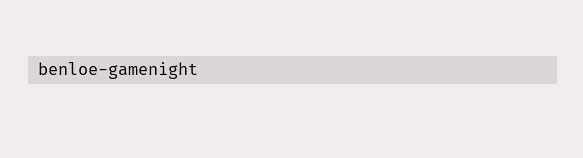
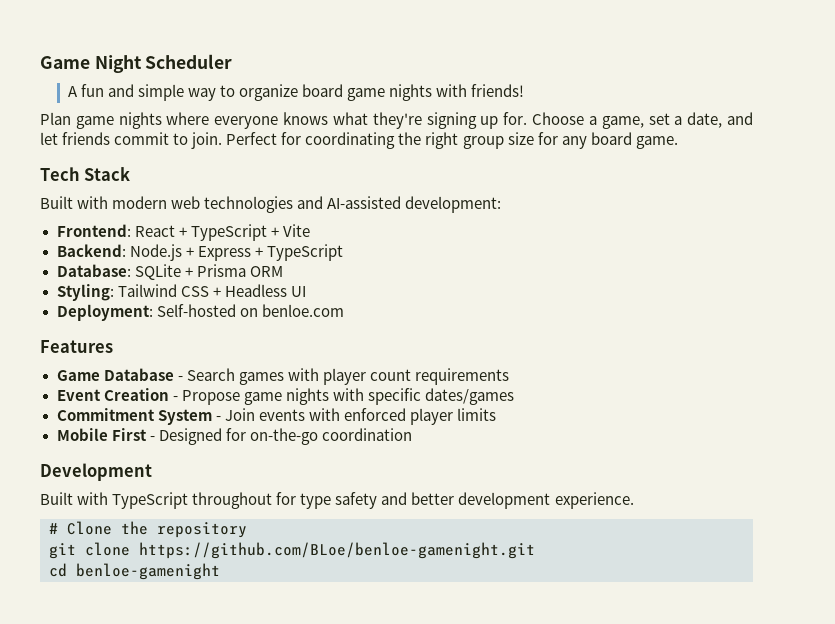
(37, 70) none -> [40,54,233,73] [67,84,525,101] [40,112,754,129] [40,132,678,149] [40,167,131,181] [40,196,502,213] [56,224,310,241] [56,244,343,261] [56,264,283,280] [56,284,306,301] [56,304,344,321] [40,340,113,353] [56,368,509,385] [56,388,514,405] [56,408,496,425] [56,428,412,445] [40,463,152,481] [40,492,634,509] [49,521,247,538] [49,542,535,559] [49,563,67,577] Game Night Scheduler // A fun and simple way to organize board game nights with friends! // Plan game nights where everyone knows what they're signing up for. Choose a game, set a date, and let friends commit to join. Perfect for coordinating the right group size for any board game. // Tech Stack // Built with modern web technologies and AI-assisted development: // Frontend: React + TypeScript + Vite // Backend: Node.js + Express + TypeScript // Database: SQLite + Prisma ORM // Styling: Tailwind CSS + Headless UI // Deployment: Self-hosted on benloe.com // Features // Game Database - Search games with player count requirements // Event Creation - Propose game nights with specific dates/games // Commitment System - Join events with enforced player limits // Mobile First - Designed for on-the-go coordination // Development // Built with TypeScript throughout for type safety and better development experience. // # Clone the repository // git clone https://github.com/BLoe/benloe-gamenight.git // cd

